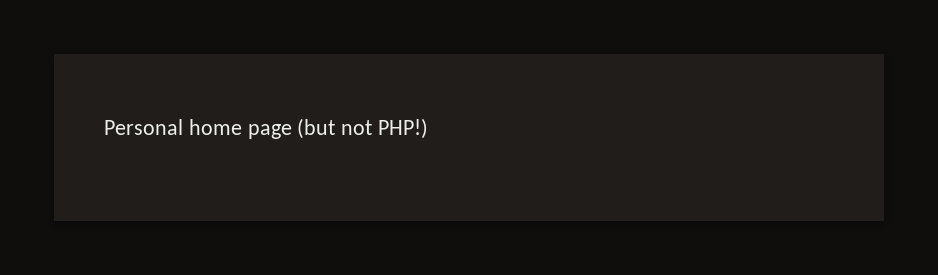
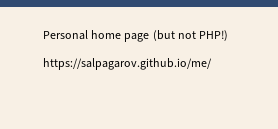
(429, 128) none -> [43,58,212,70] // https://salpagarov.github.io/me/

